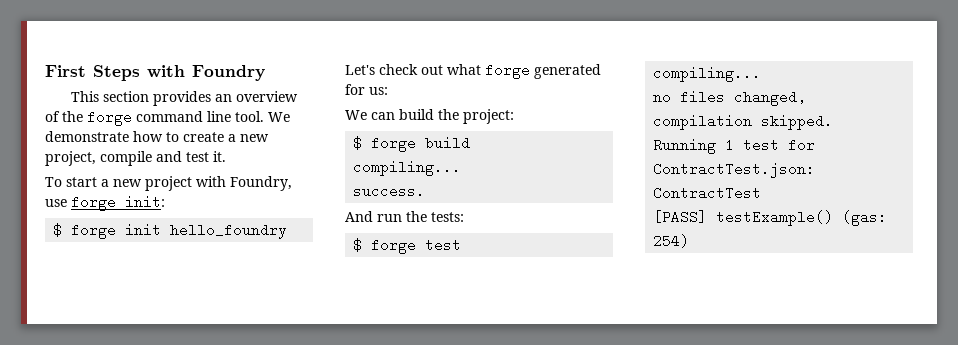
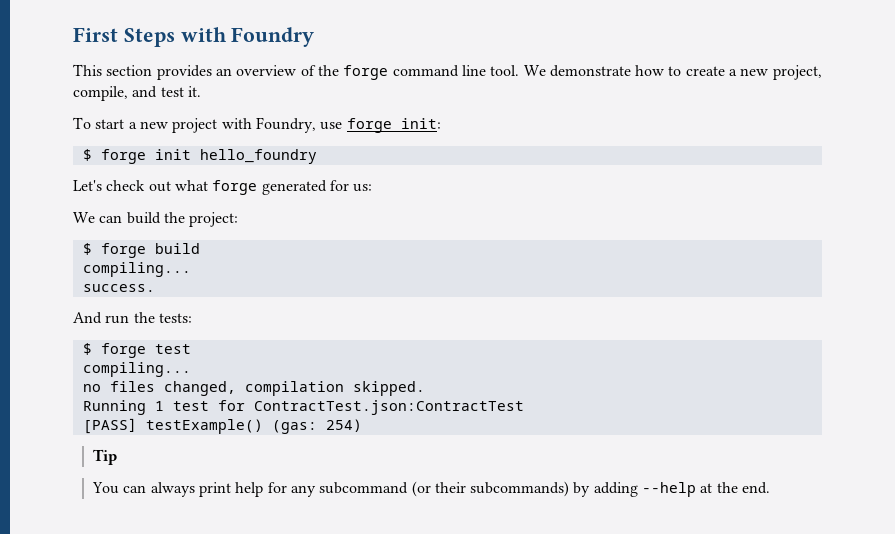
[100,151,152,166] compile -> [73,86,128,101] compile,
(690, 241) none -> [92,449,117,465] [91,481,771,497] // Tip // You can always print help for any subcommand (or their subcommands) by adding --help at the end.

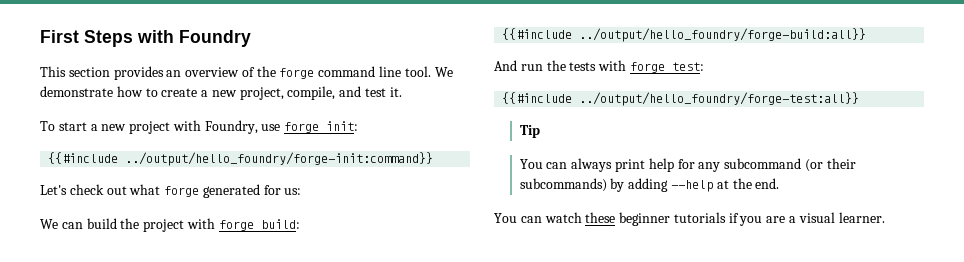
[82,149,317,164] $ forge init hello_foundry -> [48,152,434,166] {{#include ../output/hello_foundry/forge-init:command}}
[189,212,239,227] [82,243,200,258] [82,262,191,277] [82,284,155,292] [73,312,192,324] [82,343,191,358] [82,362,191,377] [82,381,425,396] [82,400,524,415] [82,418,362,434] project: // $ forge build // compiling... // success. // And run the tests: // $ forge test // compiling... // no files changed, compilation skipped. // Running 1 test for ContractTest.json:ContractTest // [PASS] testExample() (gas: 254) -> [143,218,300,232] [502,28,867,42] [494,60,704,73] [502,92,860,106] project with forge build: // {{#include ../output/hello_foundry/forge-build:all}} // And run the tests with forge test: // {{#include ../output/hello_foundry/forge-test:all}}
(771, 488) none -> [494,212,885,226] // You can watch these beginner tutorials if you are a visual learner.

